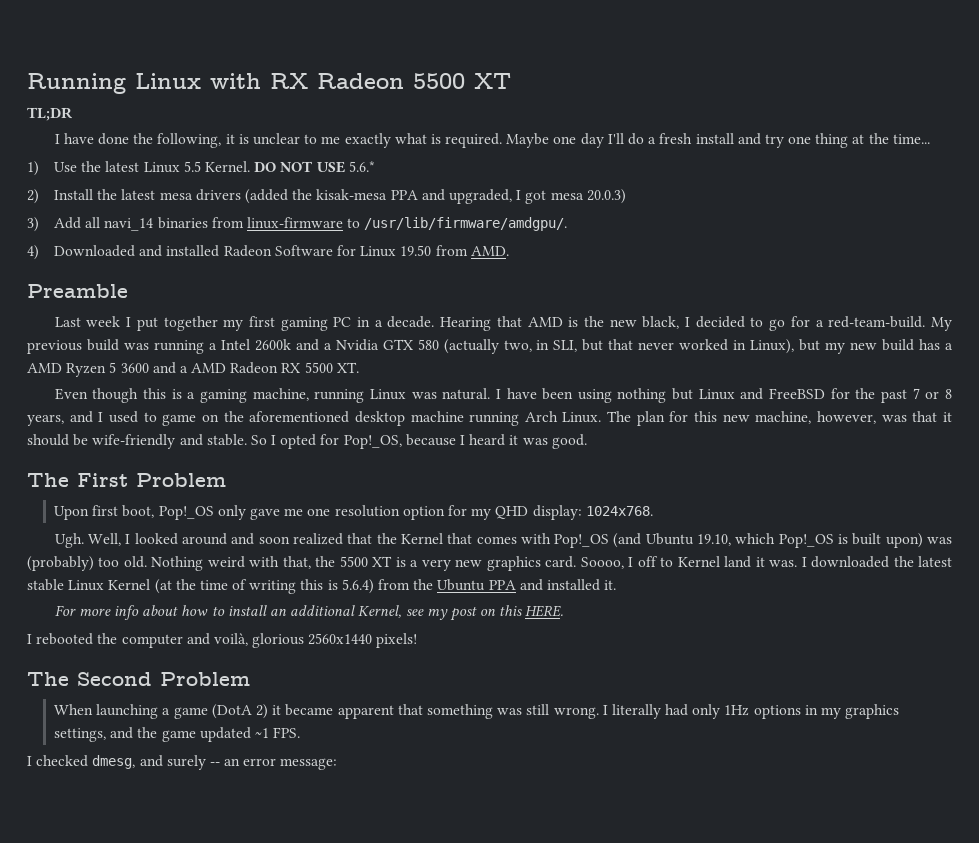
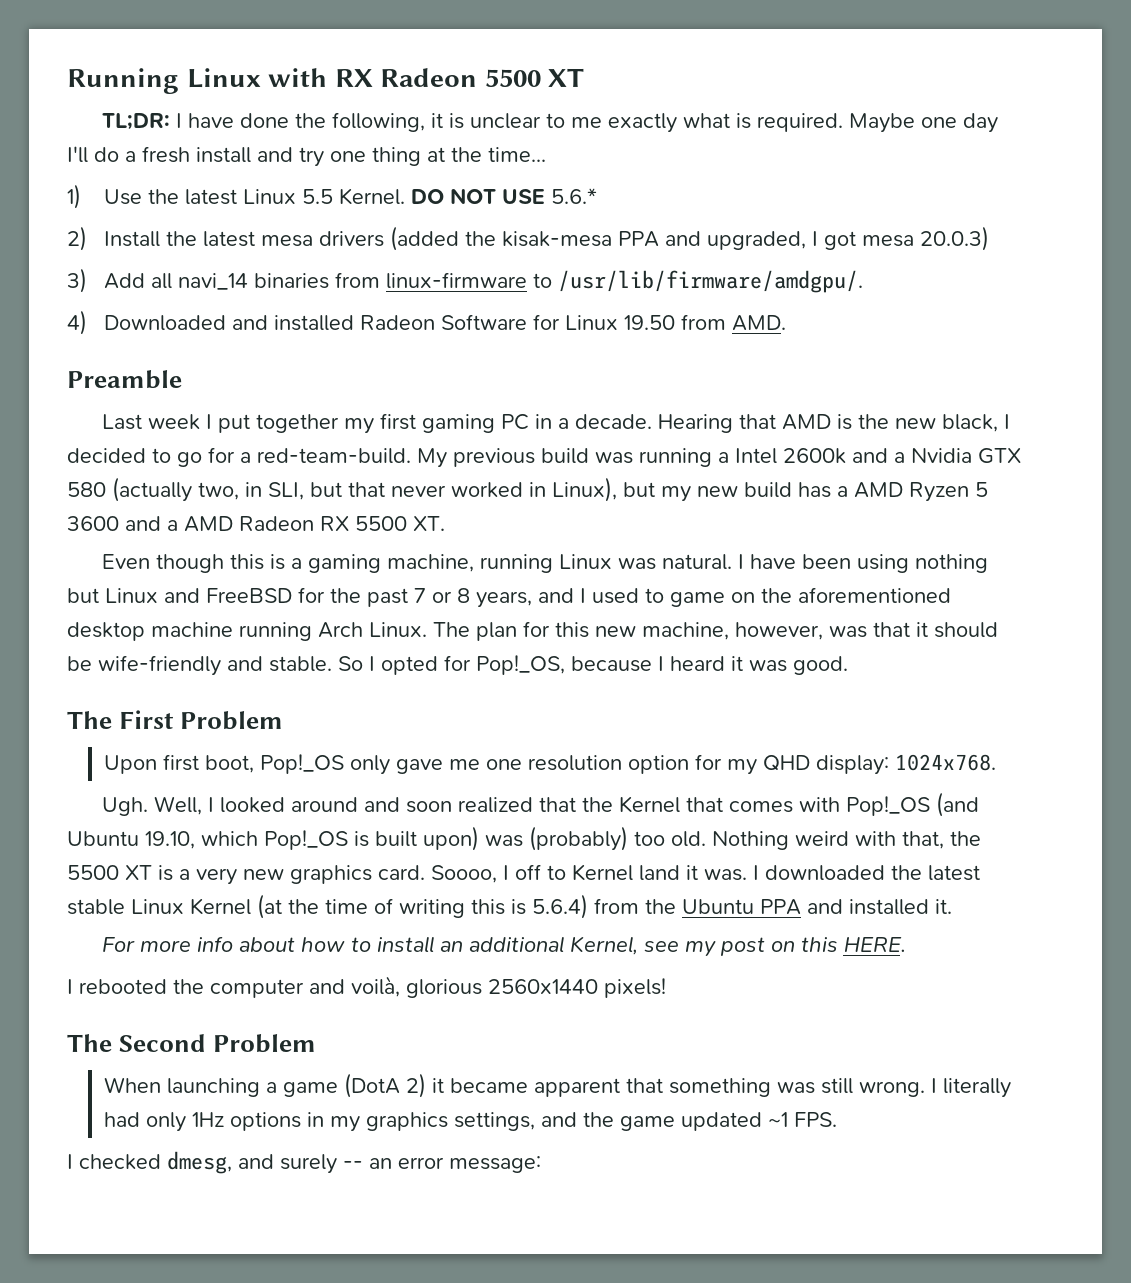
[27,107,72,121] TL;DR // -> [101,113,170,130] TL;DR:

